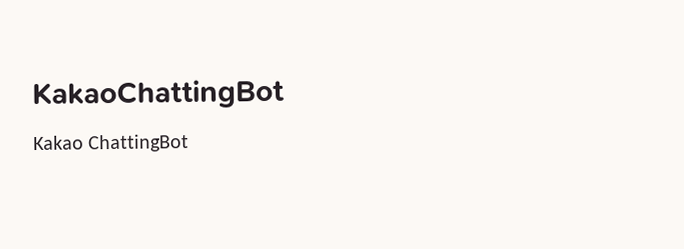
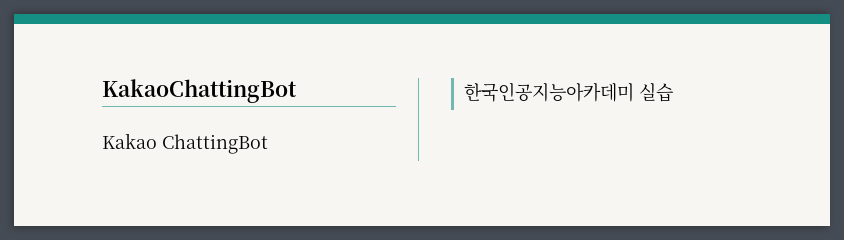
(190, 143) none -> [464,82,674,102] // 한국인공지능아카데미 실습

